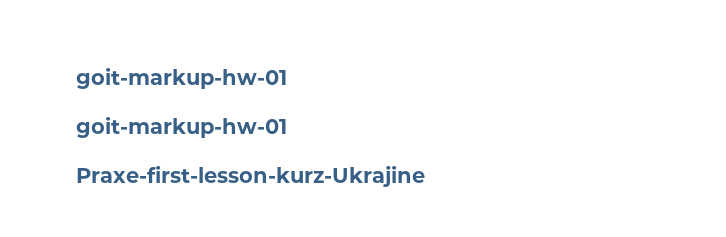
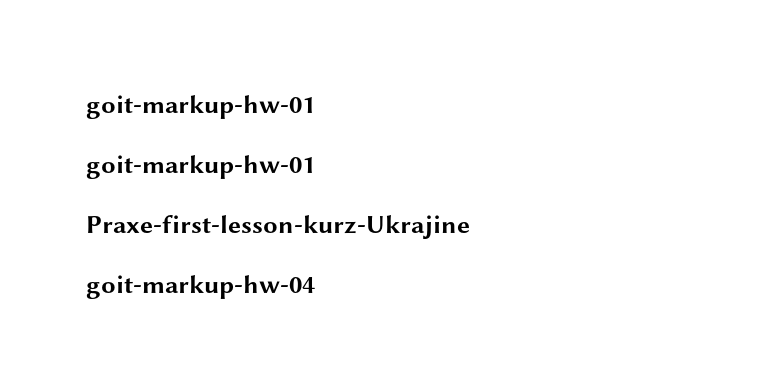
(425, 176) none -> [86,275,315,299] // goit-markup-hw-04

